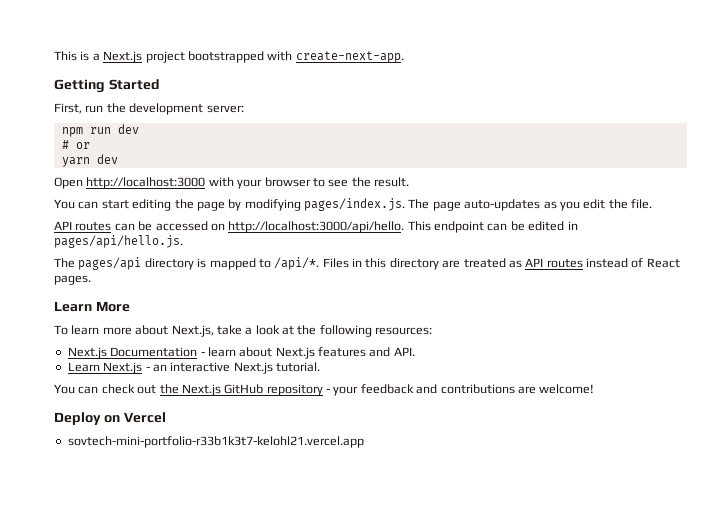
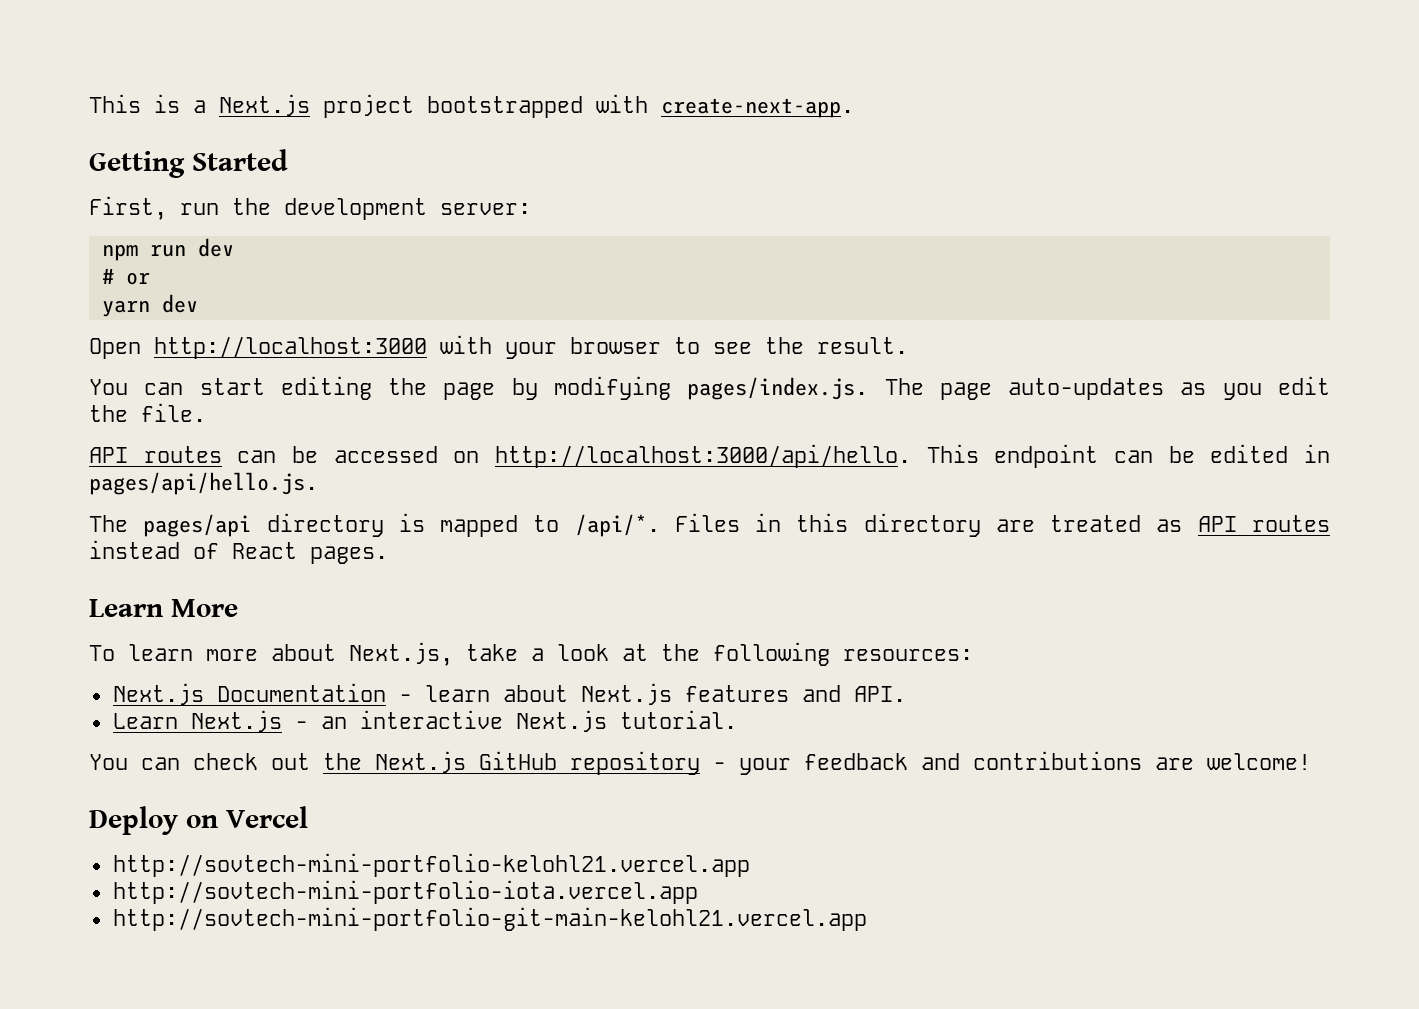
[67,436,364,448] sovtech-mini-portfolio-r33b1k3t7-kelohl21.vercel.app -> [112,853,750,877] [112,880,698,904] [112,907,867,931] http://sovtech-mini-portfolio-kelohl21.vercel.app // http://sovtech-mini-portfolio-iota.vercel.app // http://sovtech-mini-portfolio-git-main-kelohl21.vercel.app

